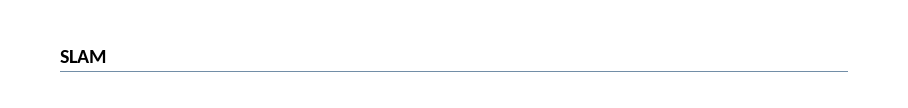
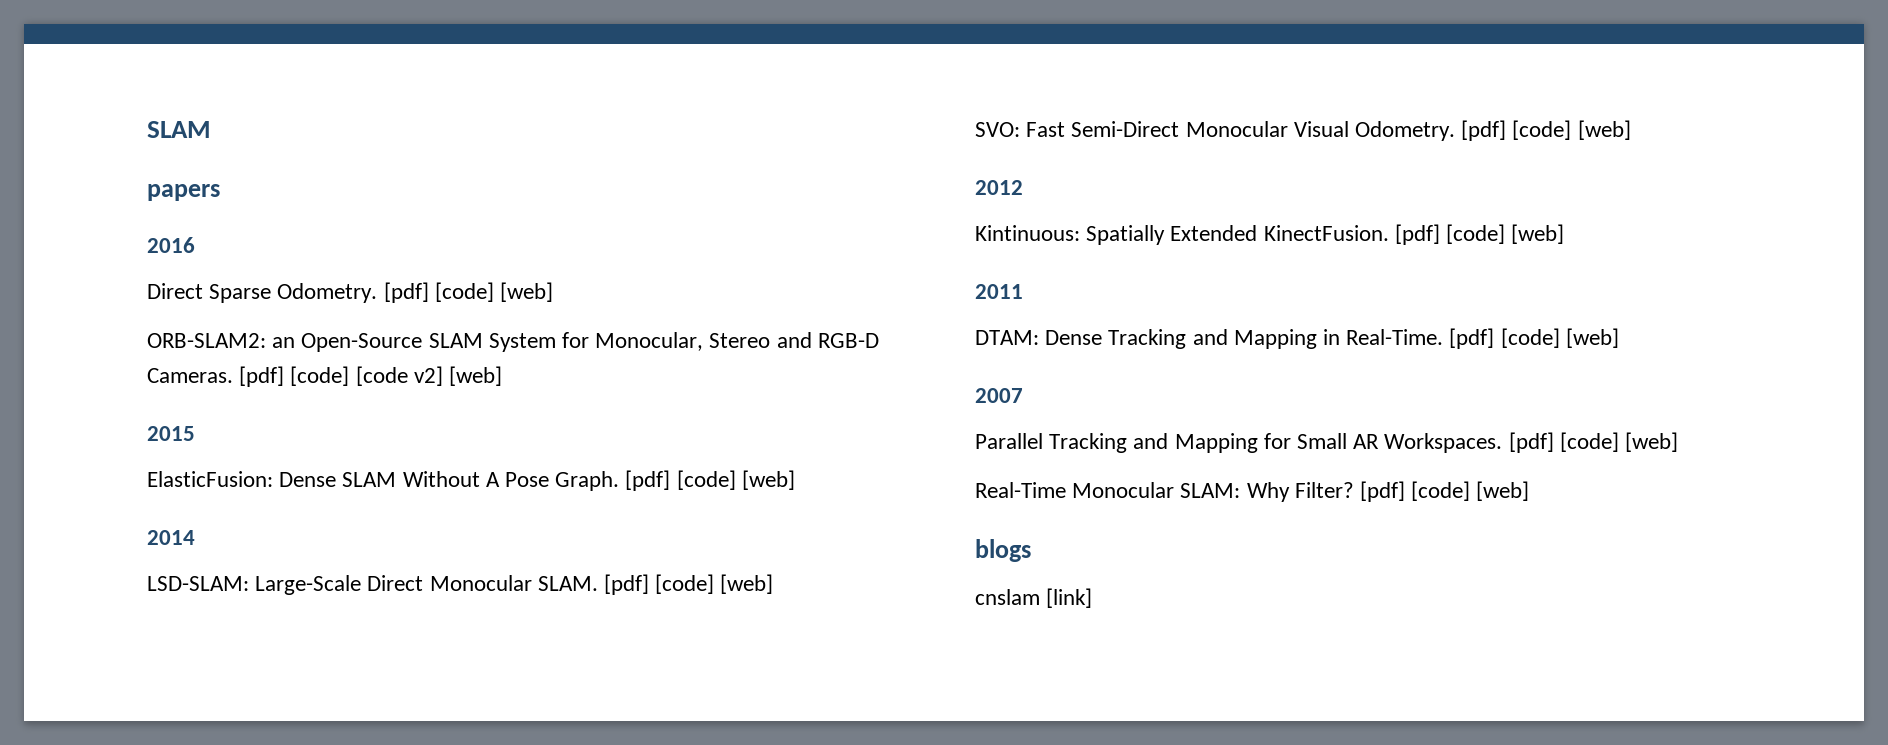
[60,50,106,63] SLAM -> [147,121,211,138] [147,184,220,201] [147,237,195,253] [147,282,554,303] [147,332,879,352] [147,366,503,387] [147,426,195,441] [147,470,795,491] [147,530,195,545] [147,574,774,595] [975,120,1631,141] [975,180,1023,195] [975,224,1565,245] [975,284,1023,299] [975,328,1619,349] [975,388,1023,403] [975,432,1679,453] [975,481,1530,502] [975,539,1031,562] [975,588,1093,608] SLAM // papers // 2016 // Direct Sparse Odometry. [pdf] [code] [web] // ORB-SLAM2: an Open-Source SLAM System for Monocular, Stereo and RGB-D Cameras. [pdf] [code] [code v2] [web] // 2015 // ElasticFusion: Dense SLAM Without A Pose Graph. [pdf] [code] [web] // 2014 // LSD-SLAM: Large-Scale Direct Monocular SLAM. [pdf] [code] [web] // SVO: Fast Semi-Direct Monocular Visual Odometry. [pdf] [code] [web] // 2012 // Kintinuous: Spatially Extended KinectFusion. [pdf] [code] [web] // 2011 // DTAM: Dense Tracking and Mapping in Real-Time. [pdf] [code] [web] // 2007 // Parallel Tracking and Mapping for Small AR Workspaces. [pdf] [code] [web] // Real-Time Monocular SLAM: Why Filter? [pdf] [code] [web] // blogs // cnslam [link]

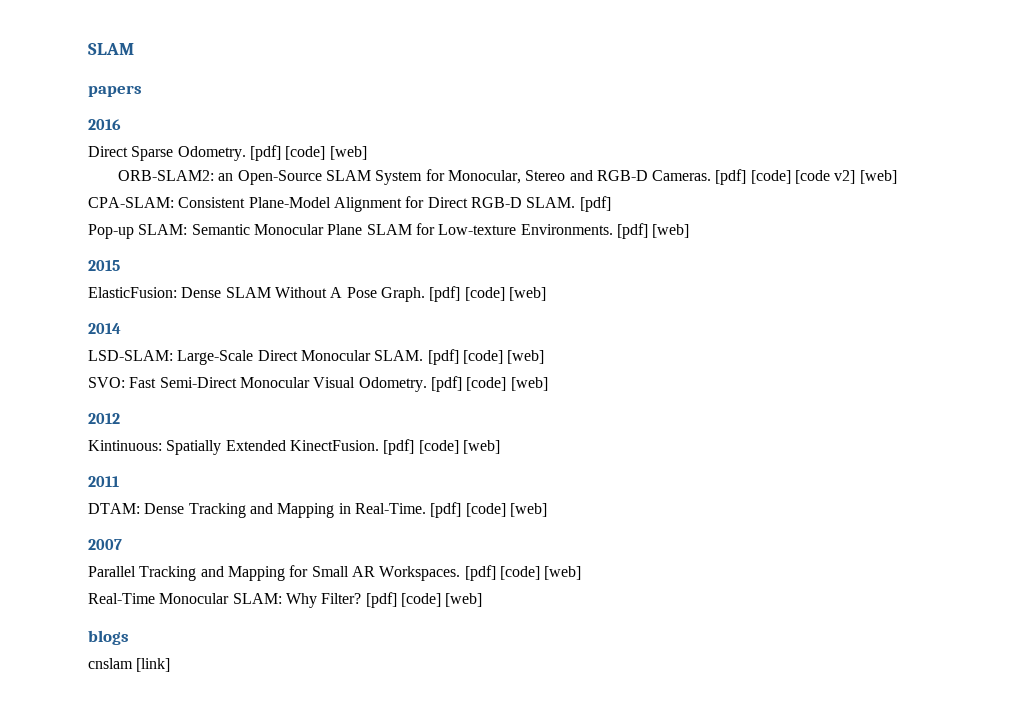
(503, 376) none -> [88,196,611,212] [88,223,690,239] // CPA-SLAM: Consistent Plane-Model Alignment for Direct RGB-D SLAM. [pdf] // Pop-up SLAM: Semantic Monocular Plane SLAM for Low-texture Environments. [pdf] [web]

